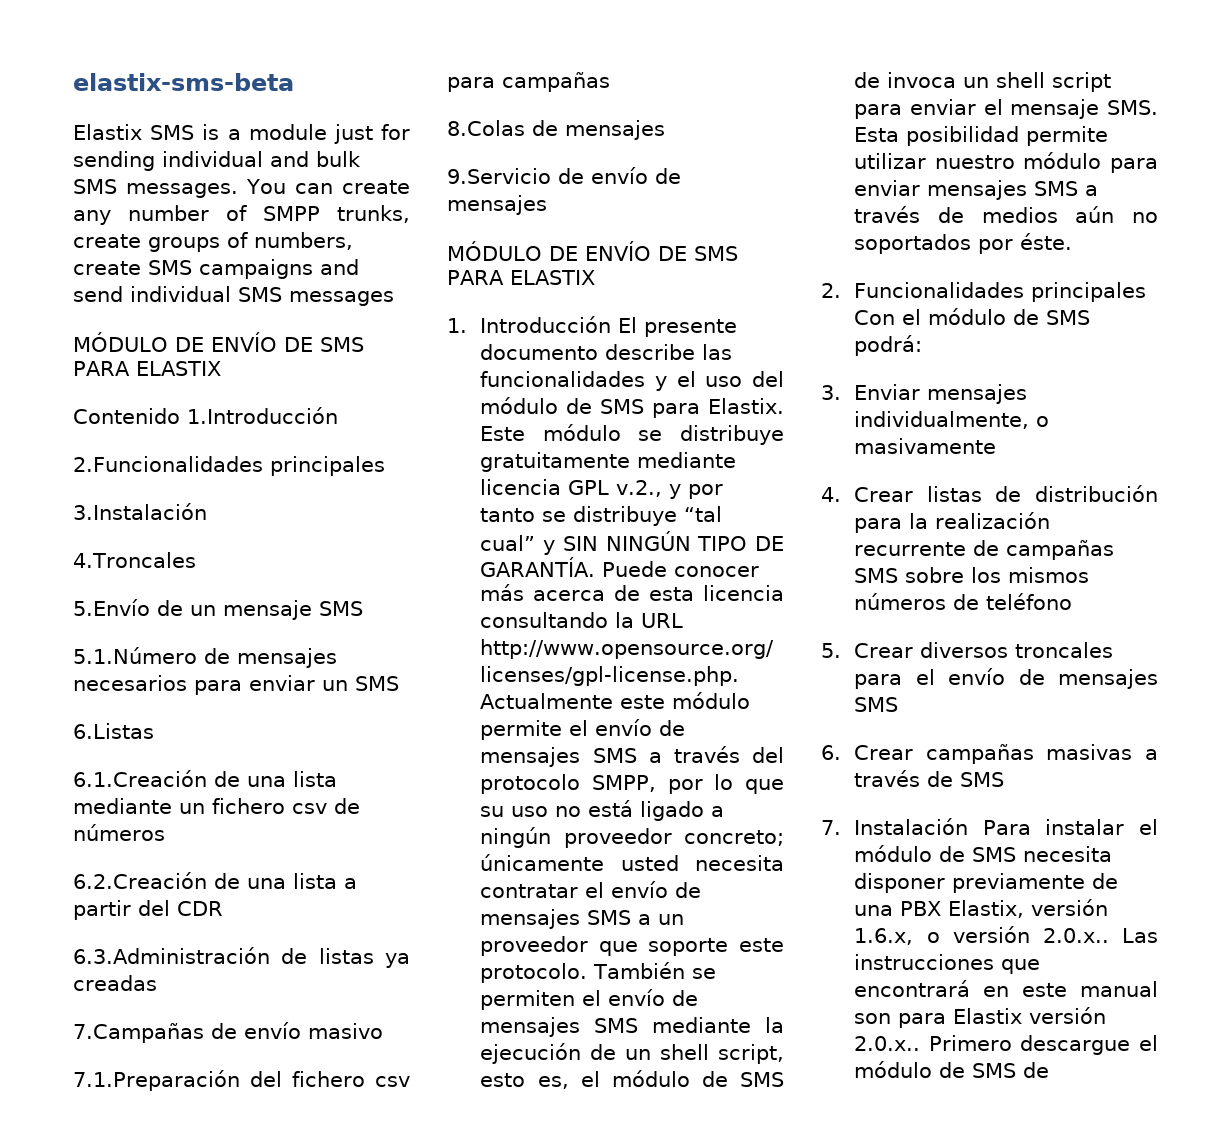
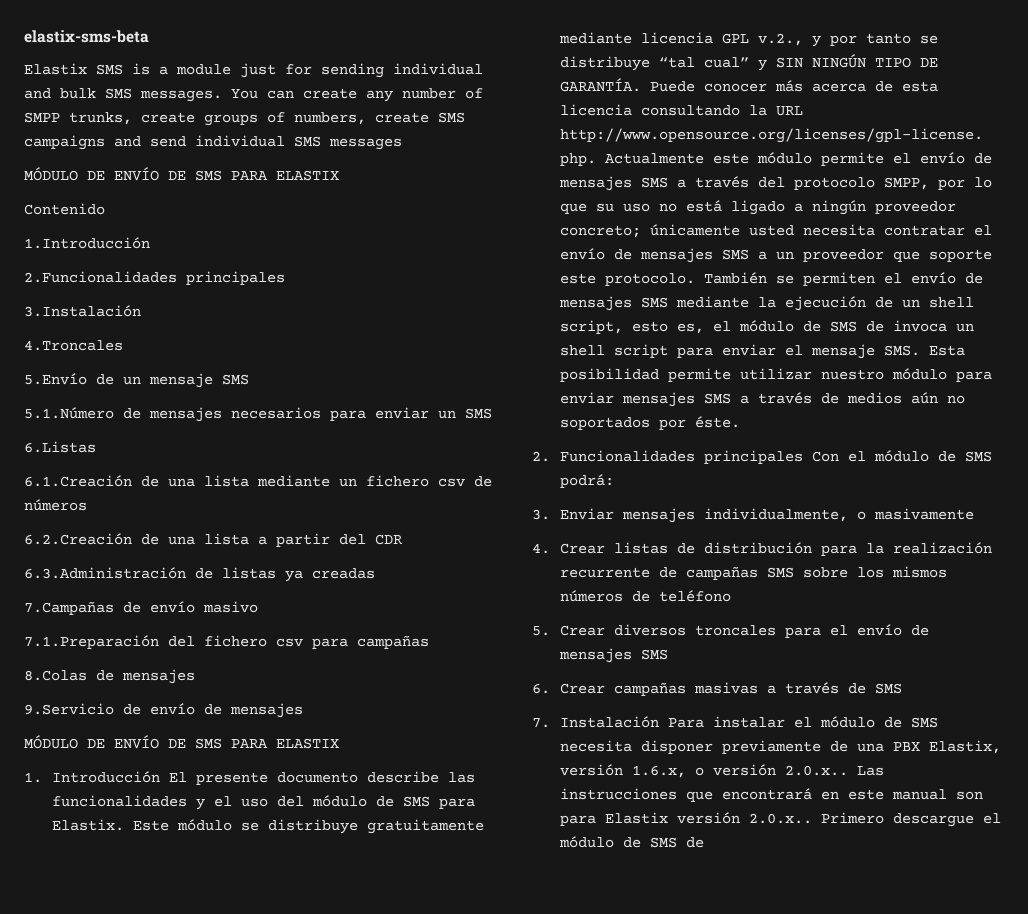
(180, 416) none -> (105, 209) //

